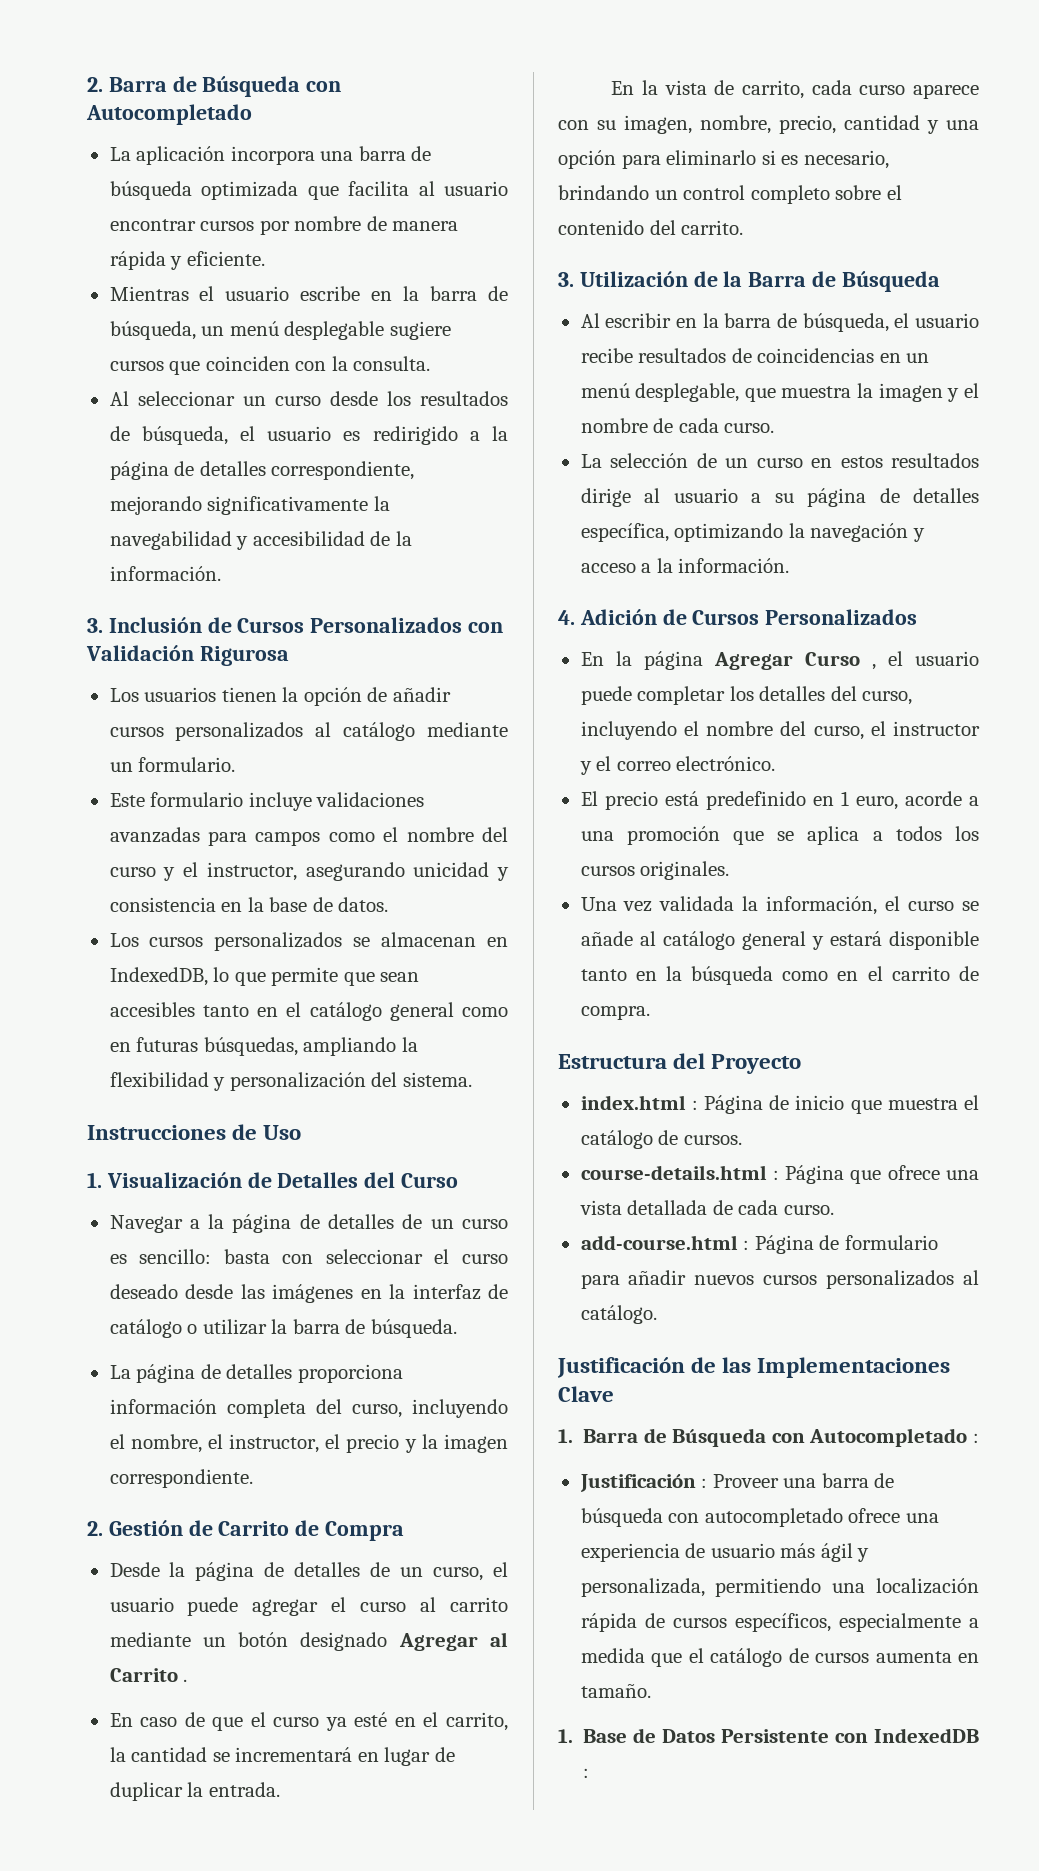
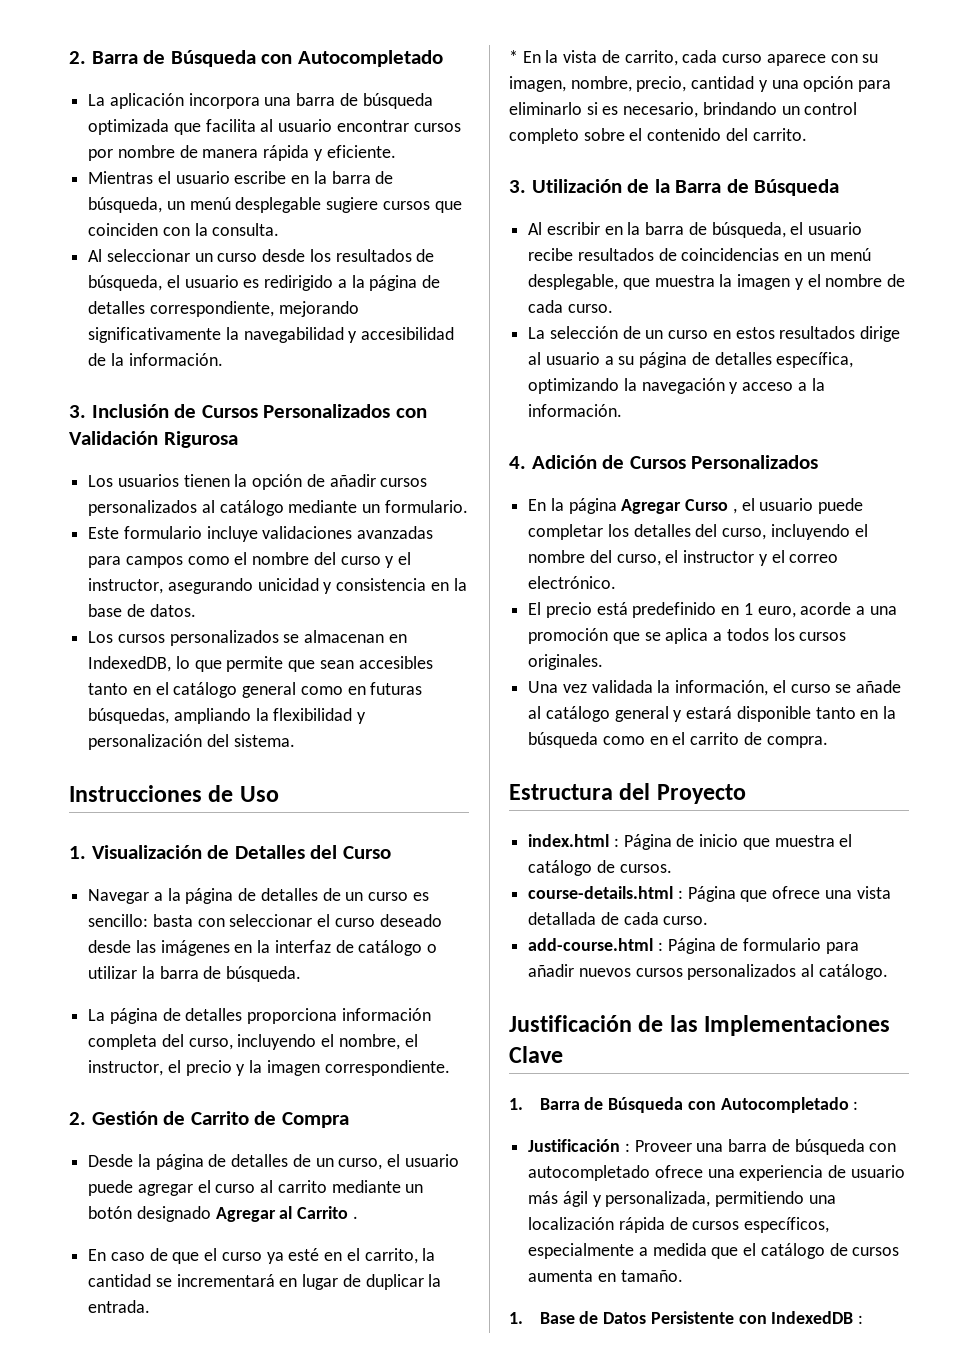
(280, 1789) none -> [509,50,518,63] *

